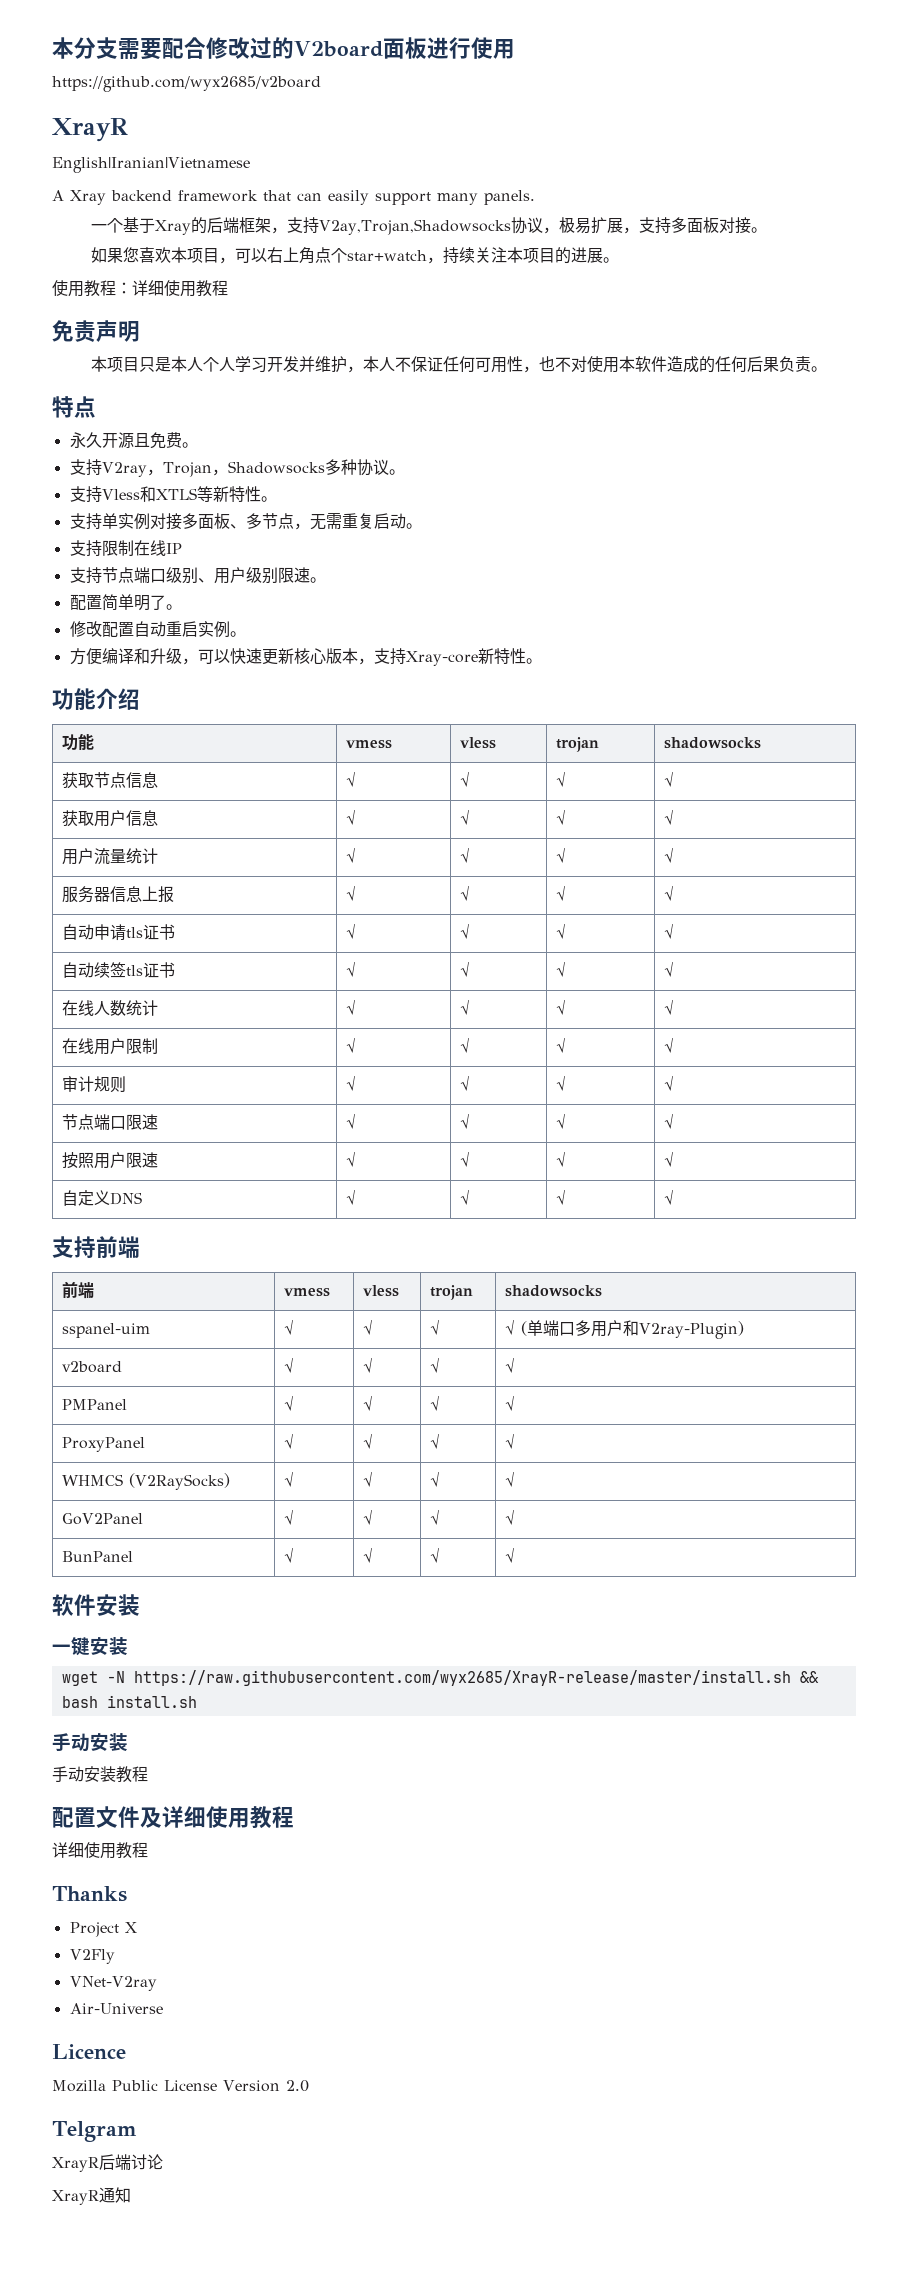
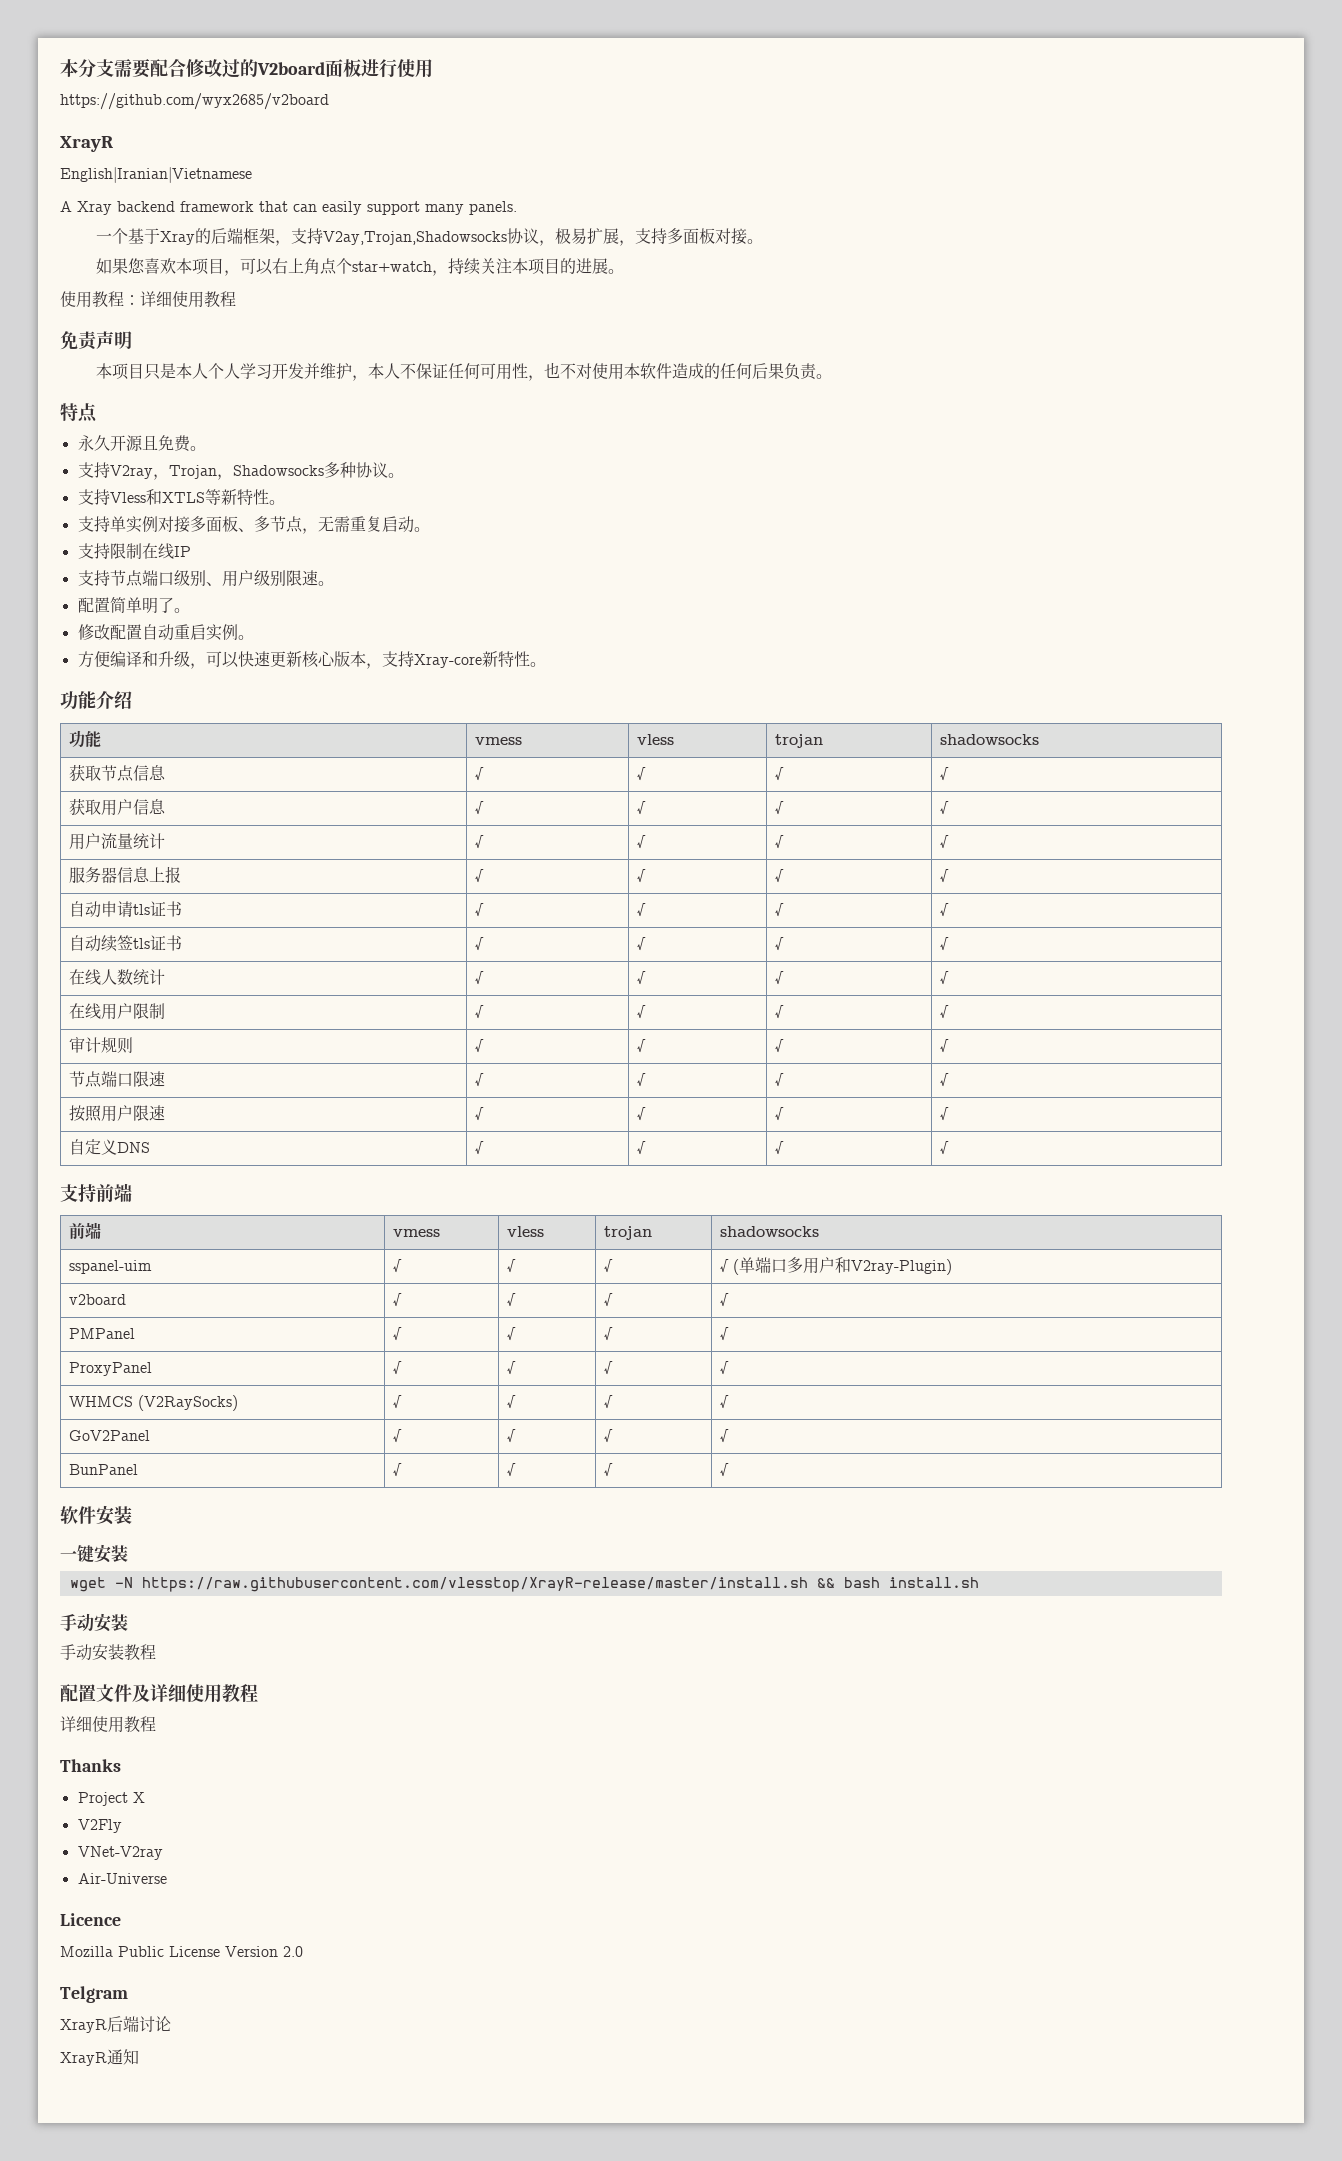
[133,1670,791,1686] https://raw.githubusercontent.com/wyx2685/XrayR-release/master/install.sh -> [141,1577,808,1592] https://raw.githubusercontent.com/vlesstop/XrayR-release/master/install.sh

